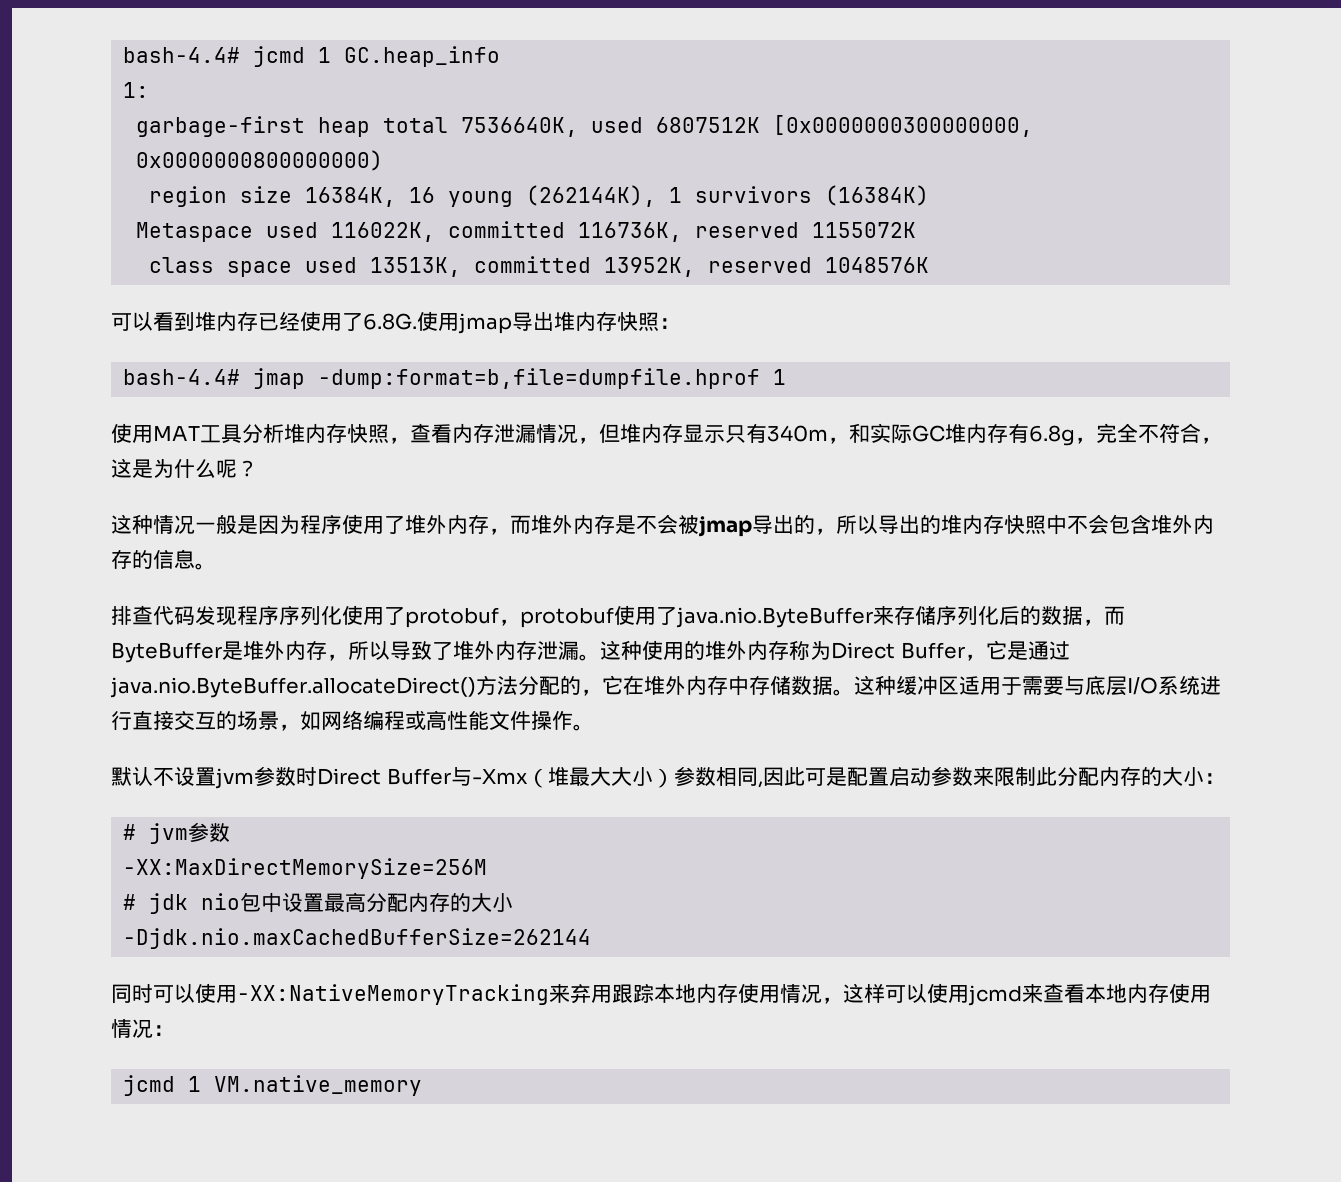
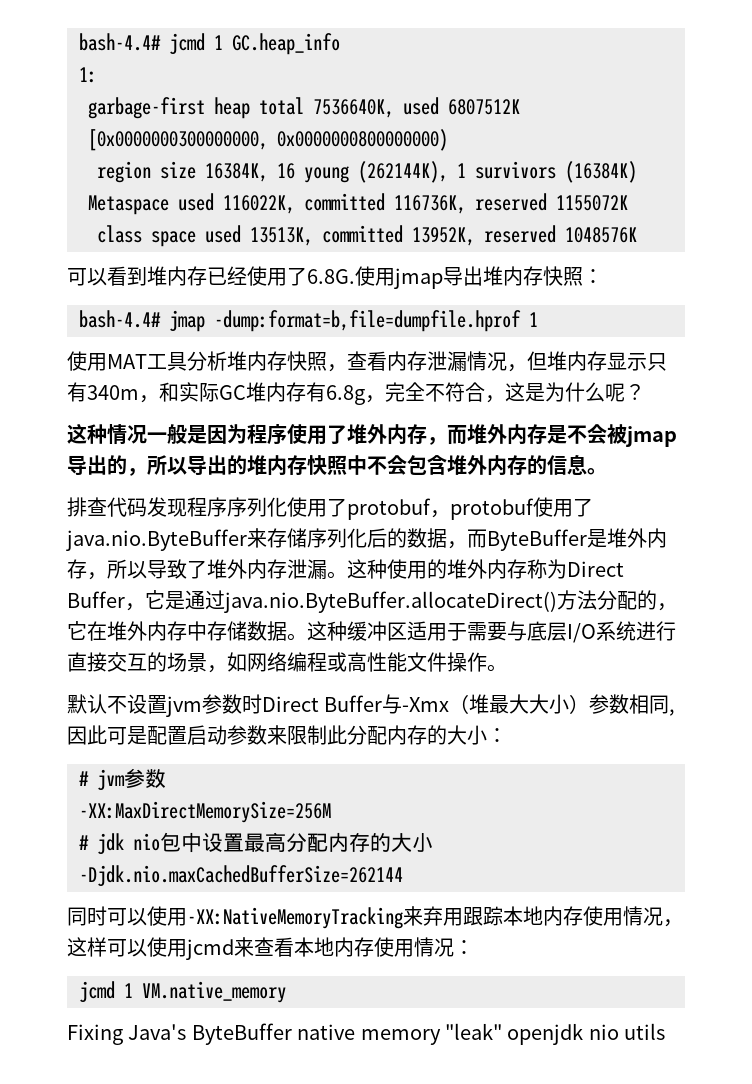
(423, 1085) none -> [67,1023,666,1045] // Fixing Java's ByteBuffer native memory "leak" openjdk nio utils

